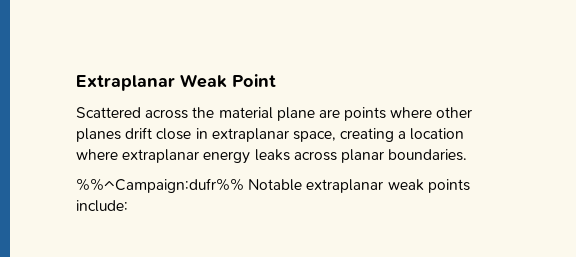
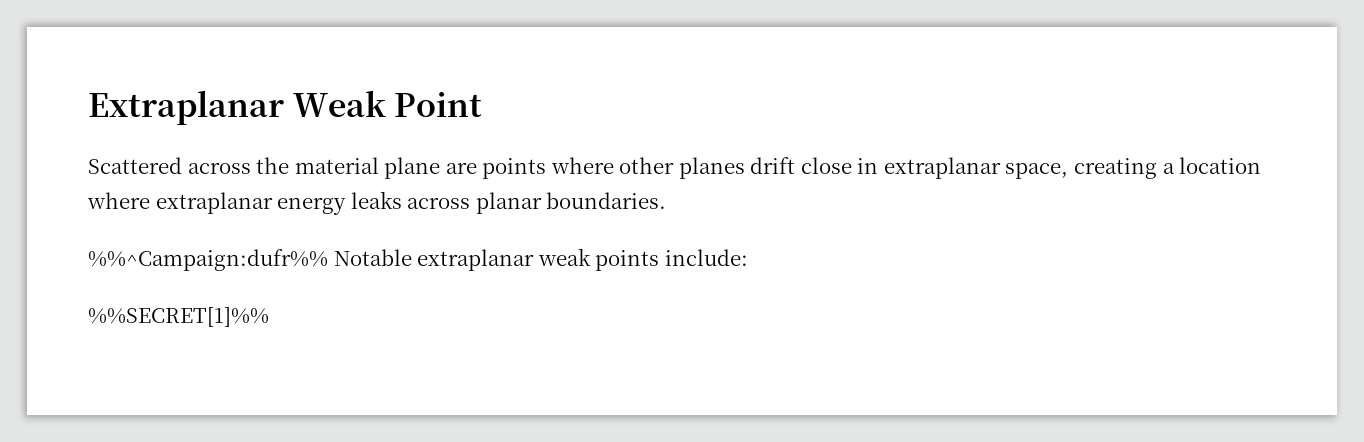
(128, 206) none -> [88,307,269,327] // %%SECRET[1]%%

